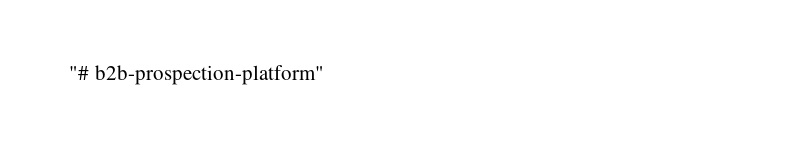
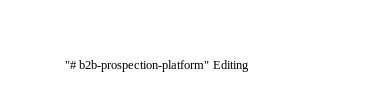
(324, 75) none -> [212,60,249,72] Editing

